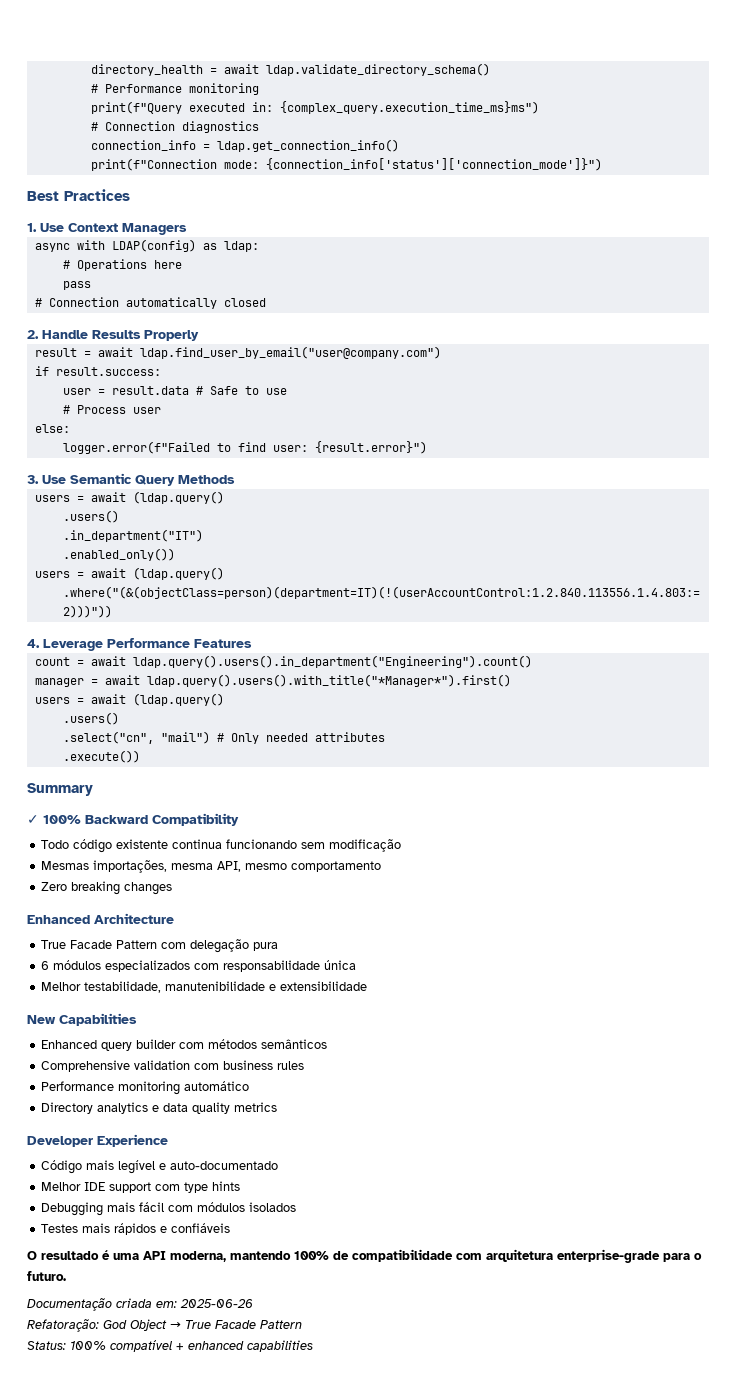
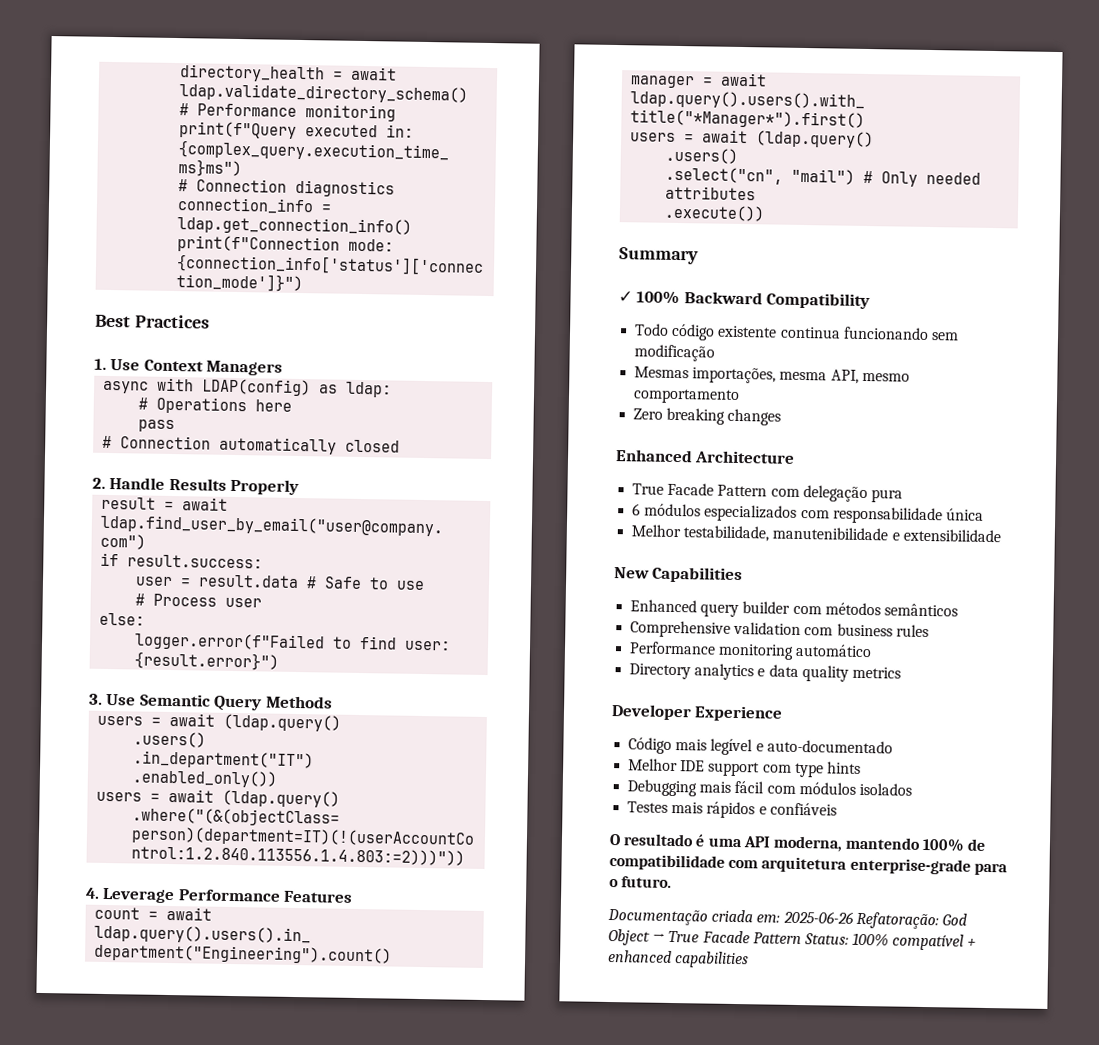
(253, 1303) // -> (854, 917) none
(302, 1324) // -> (802, 938) none

